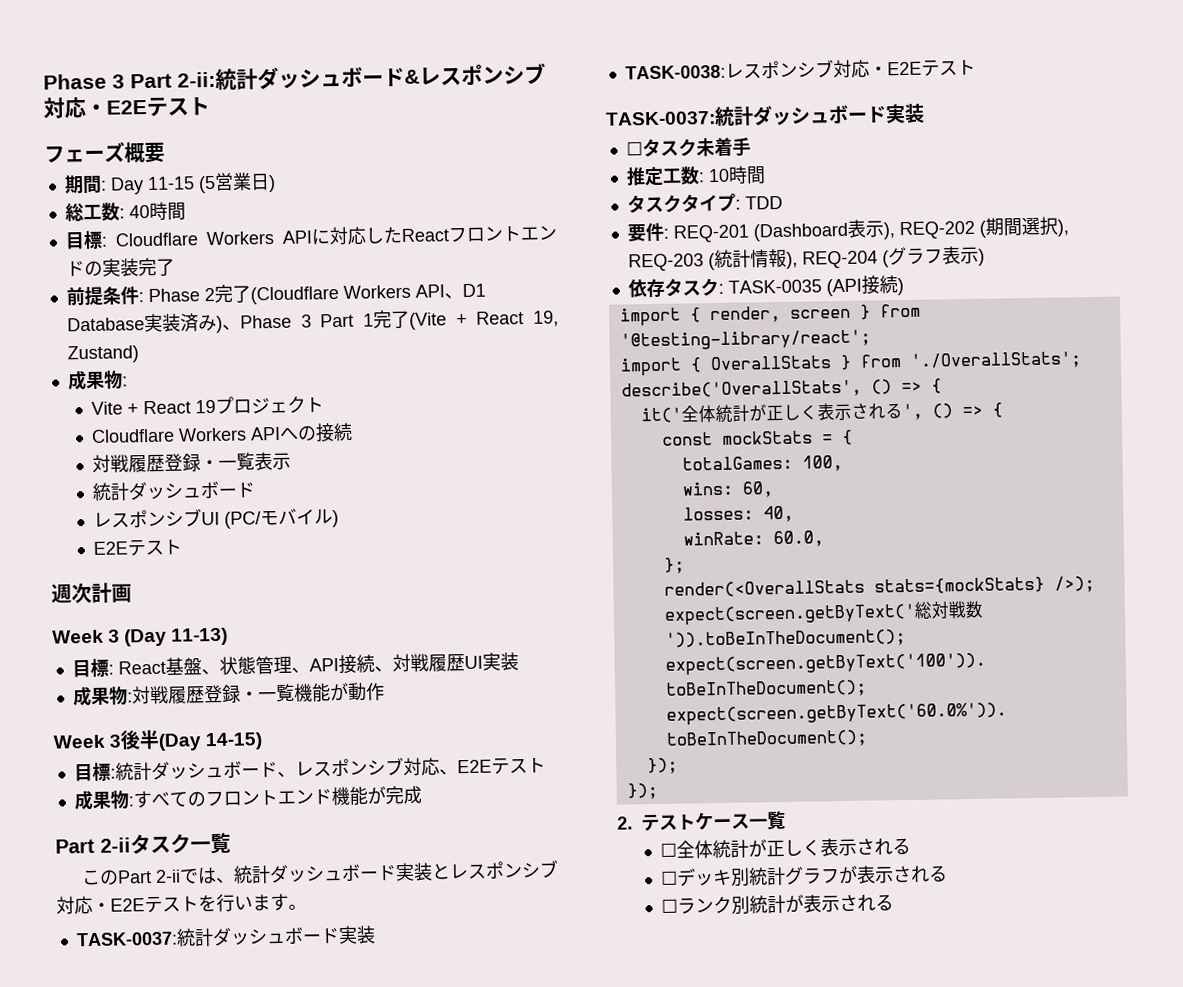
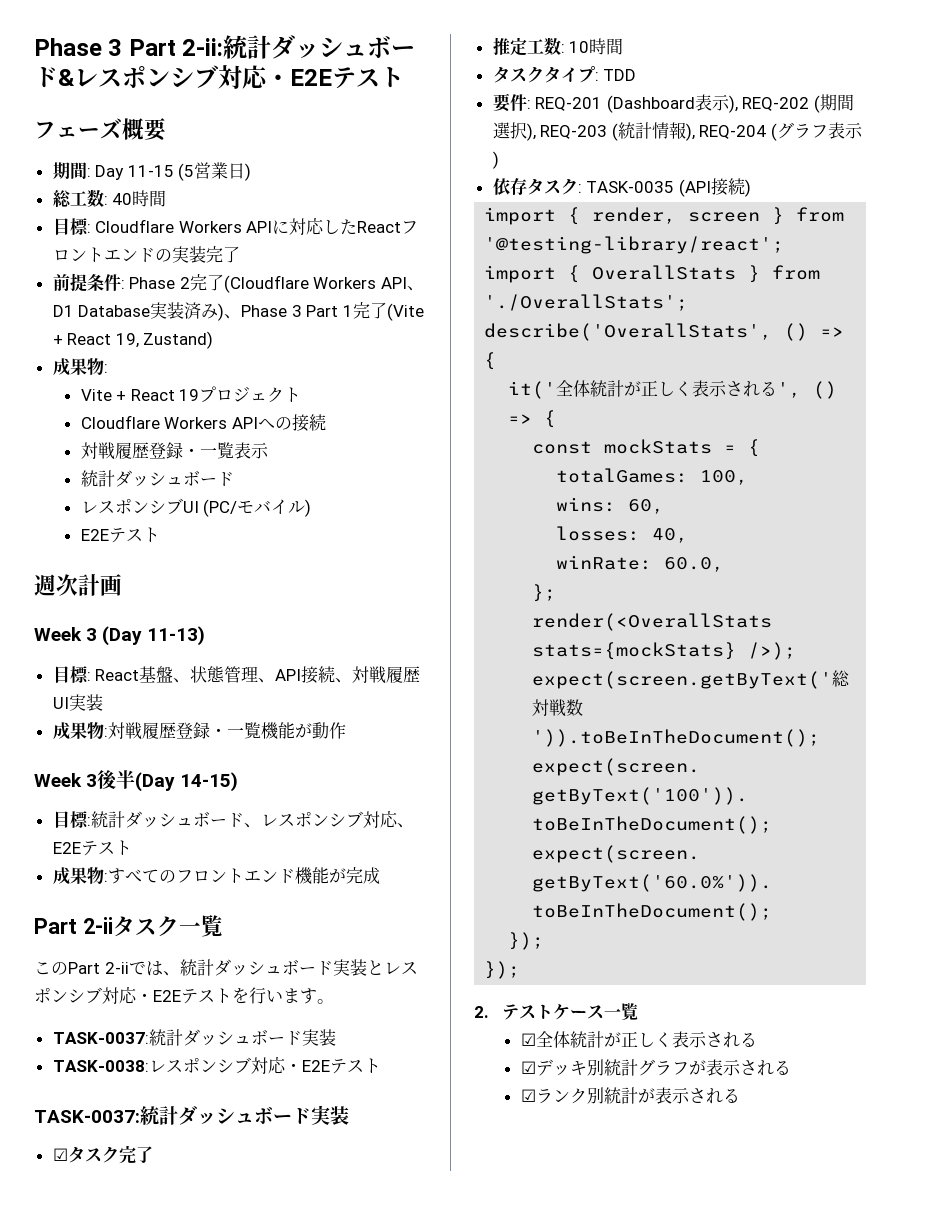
[625,137,751,158] ☐タスク未着手 -> [52,1145,153,1164] ☑タスク完了
[659,842,677,857] ☐ -> [520,1033,536,1046] ☑
[660,870,678,885] ☐ -> [520,1061,536,1074] ☑
[660,898,678,913] ☐ -> [520,1089,536,1102] ☑

